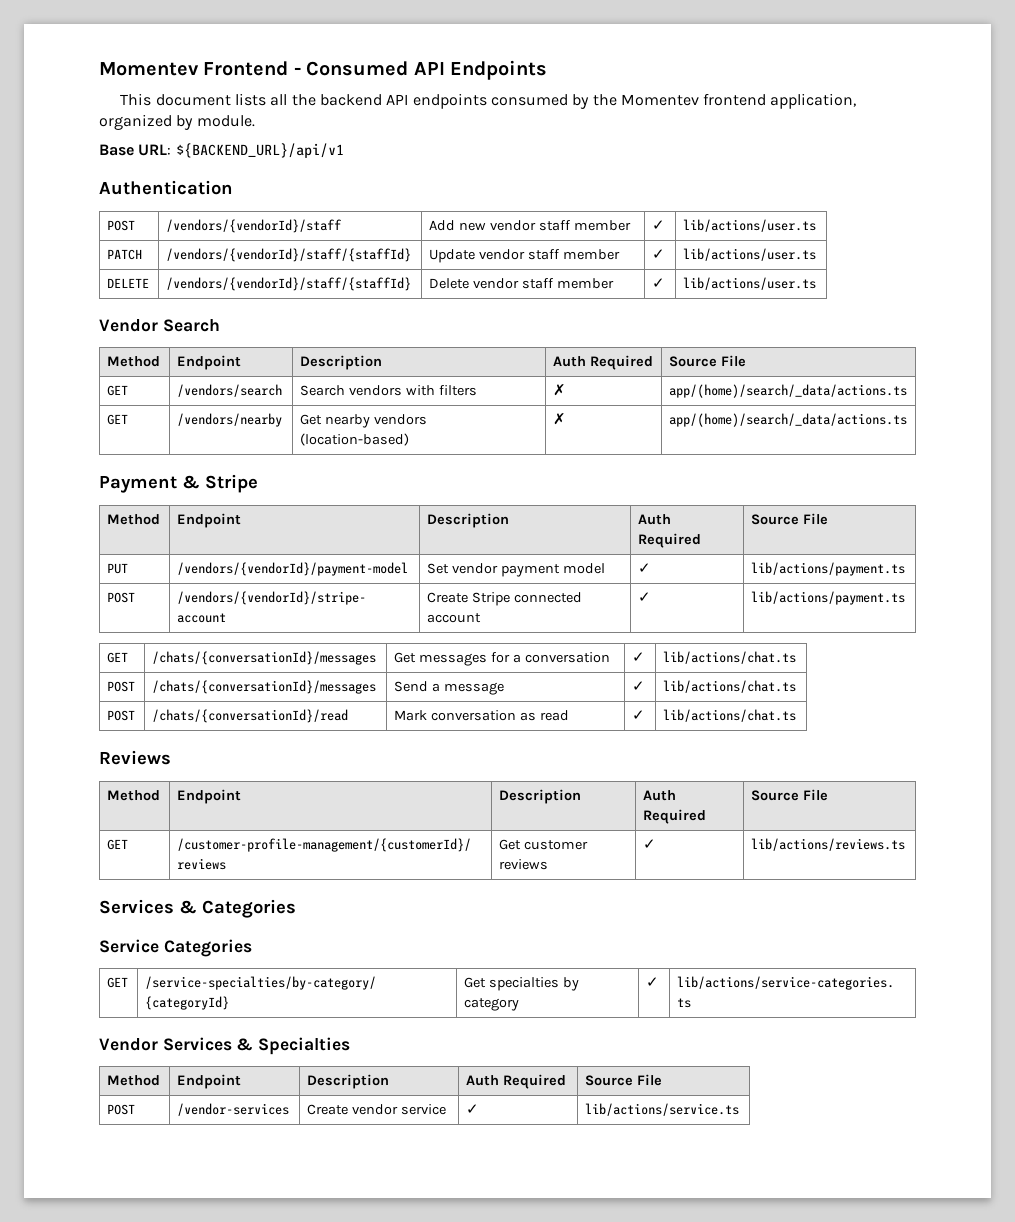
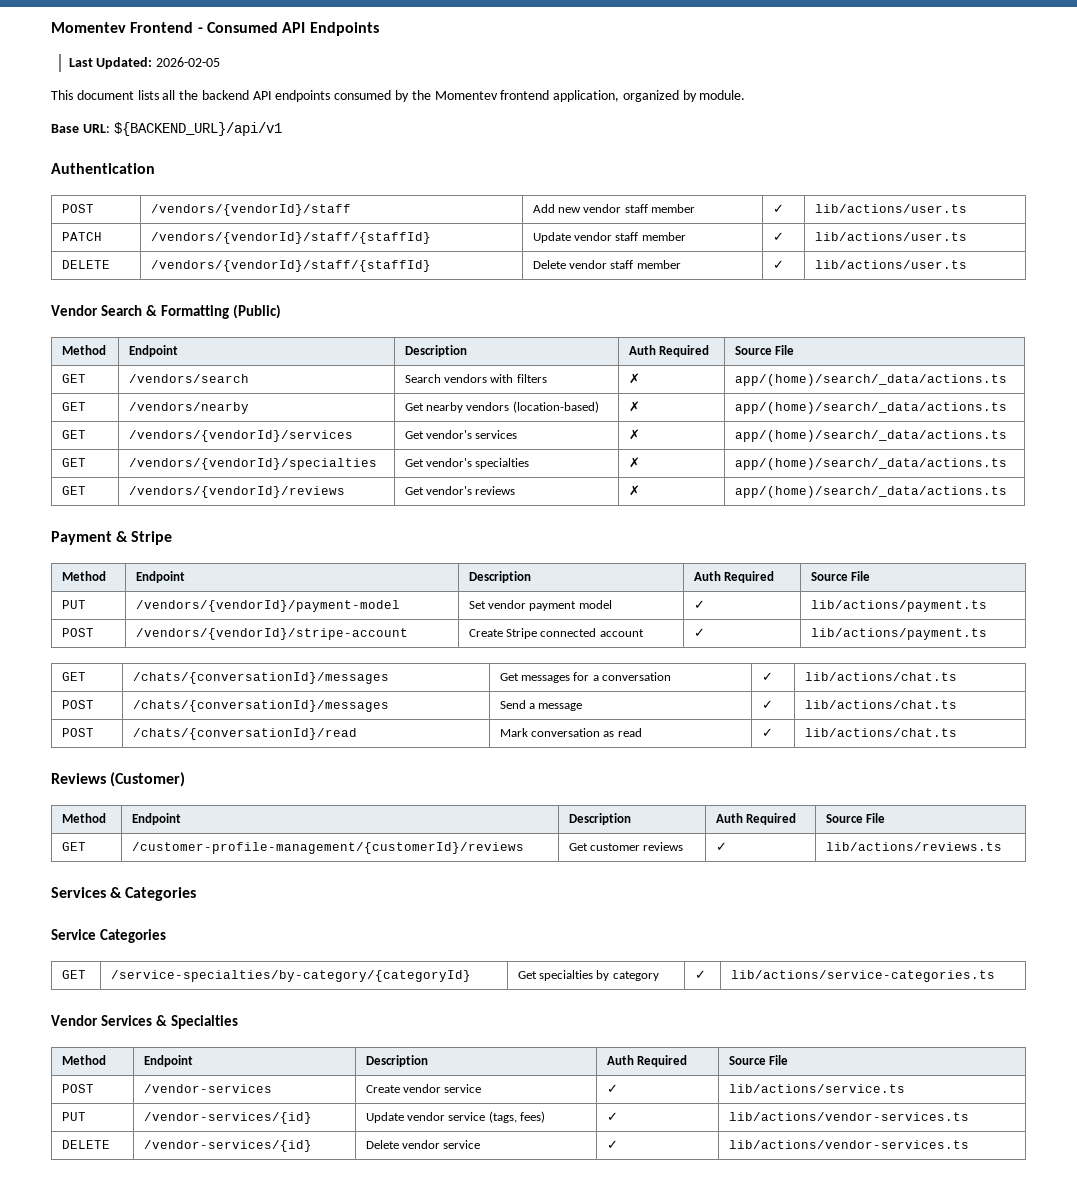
(547, 70) none -> [68,57,221,69] // Last Updated: 2026-02-05
(220, 325) none -> [145,304,281,319] & Formatting (Public)
(908, 420) none -> [61,430,86,439] [128,430,353,442] [404,430,518,439] [628,429,640,440] [734,430,1007,442] [61,458,86,467] [128,458,377,470] [404,458,530,469] [628,457,640,468] [734,458,1007,470] [61,486,86,495] [128,486,345,498] [404,486,516,495] [628,485,640,496] [734,486,1007,498] // GET | /vendors/{vendorId}/services | Get vendor's services | ✗ | app/(home)/search/_data/actions.ts // GET | /vendors/{vendorId}/specialties | Get vendor's specialties | ✗ | app/(home)/search/_data/actions.ts // GET | /vendors/{vendorId}/reviews | Get vendor's reviews | ✗ | app/(home)/search/_data/actions.ts
(171, 757) none -> [110,772,186,787] (Customer)
(740, 1109) none -> [61,1112,86,1121] [143,1112,312,1124] [365,1111,546,1123] [606,1112,618,1121] [728,1112,969,1121] [61,1140,110,1149] [143,1140,312,1152] [365,1140,481,1149] [606,1140,618,1149] [728,1140,969,1149] // PUT | /vendor-services/{id} | Update vendor service (tags, fees) | ✓ | lib/actions/vendor-services.ts // DELETE | /vendor-services/{id} | Delete vendor service | ✓ | lib/actions/vendor-services.ts

